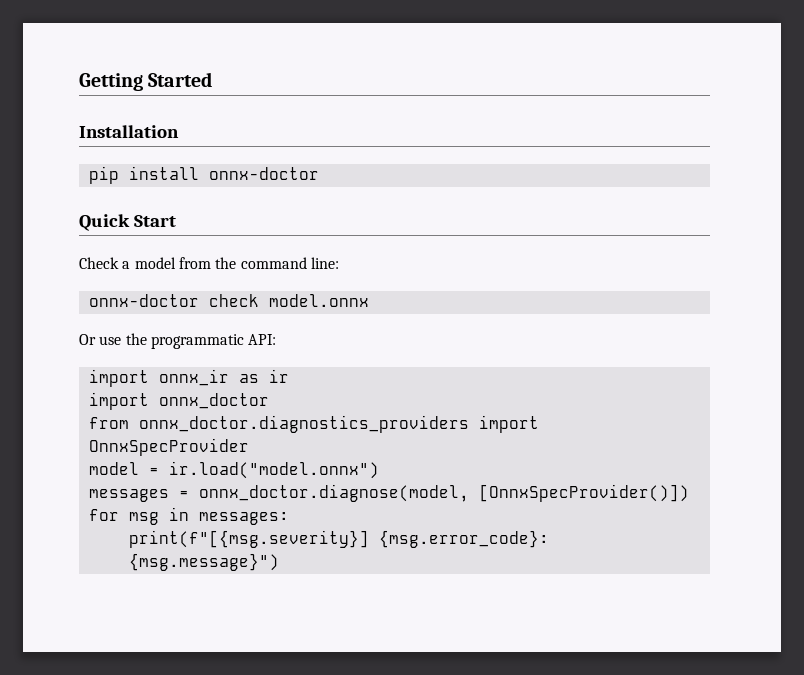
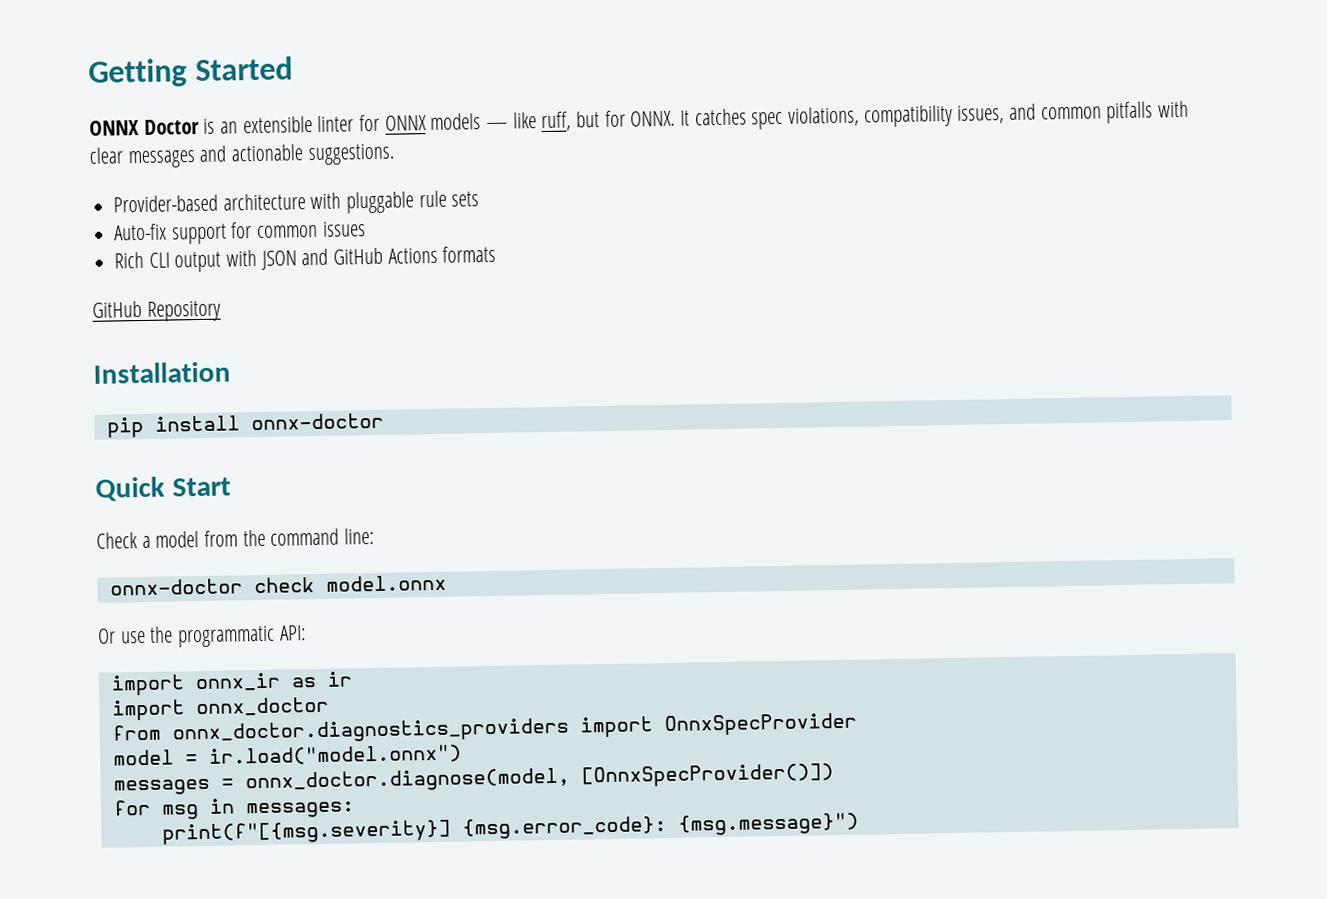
(213, 79) none -> [89,100,1190,136] [89,143,395,169] [113,190,480,214] [114,221,366,245] [114,245,497,273] [92,300,221,322] // ONNX Doctor is an extensible linter for ONNX models — like ruff, but for ONNX. It catches spec violations, compatibility issues, and common pitfalls with clear messages and actionable suggestions. // Provider-based architecture with pluggable rule sets // Auto-fix support for common issues // Rich CLI output with JSON and GitHub Actions formats // GitHub Repository

